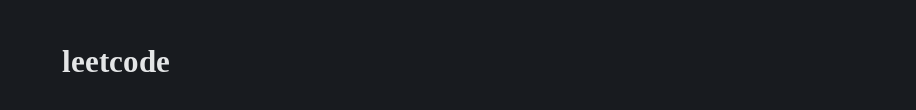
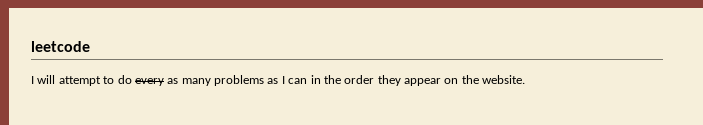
(170, 61) none -> [31,75,526,86] // I will attempt to do every as many problems as I can in the order they appear on the website.

